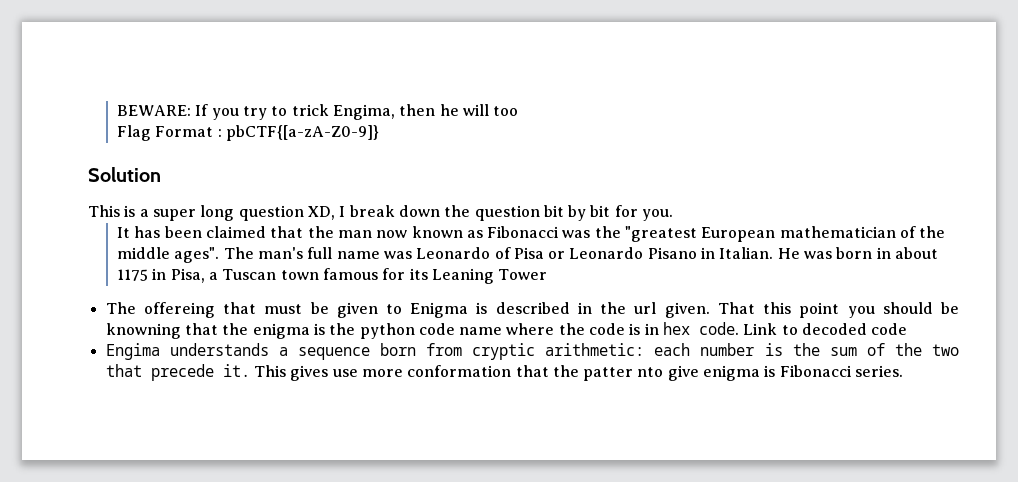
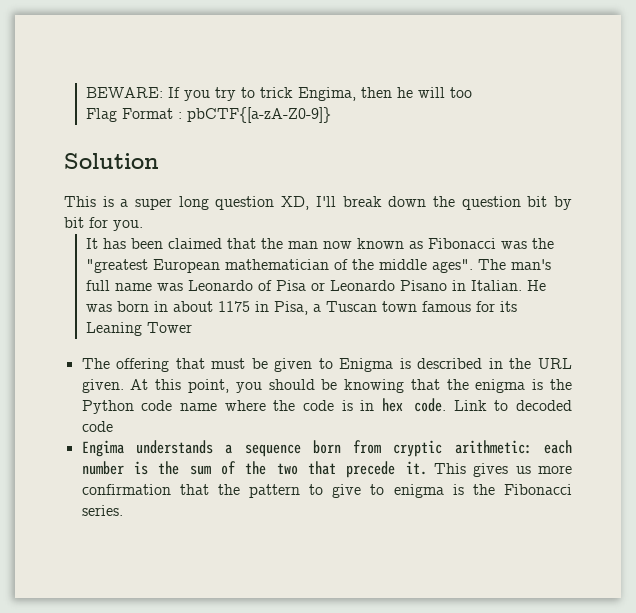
[339,206,346,217] I -> [315,196,336,207] I'll
[143,302,215,318] offereing -> [116,358,170,372] offering
[634,302,840,318] url given. That this point -> [537,358,572,369] [81,379,229,393] URL given. At this point,
[105,323,181,339] knowning -> [344,379,405,393] knowing
[359,323,415,339] python -> [81,400,134,414] Python
[332,365,776,381] use more conformation that the patter nto give enigma is -> [515,465,572,474] [81,484,495,498] us more confirmation that the pattern to give to enigma is the

